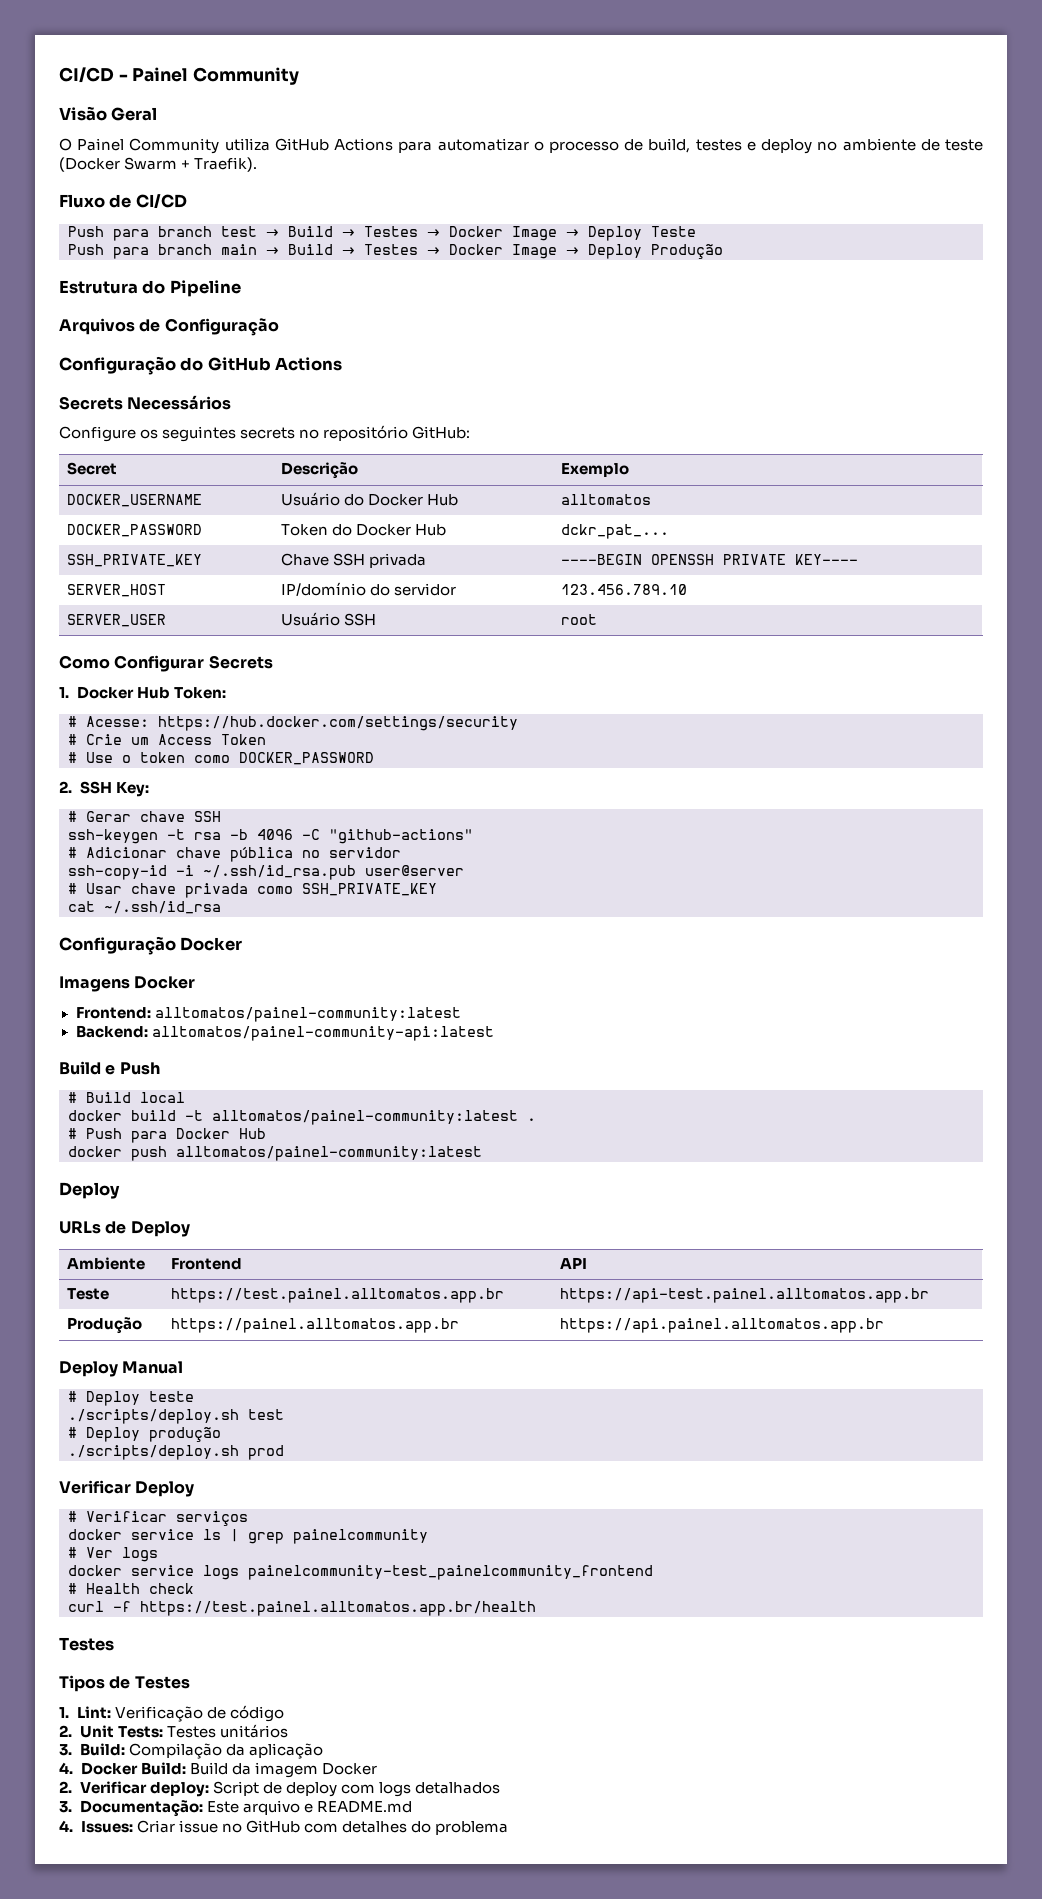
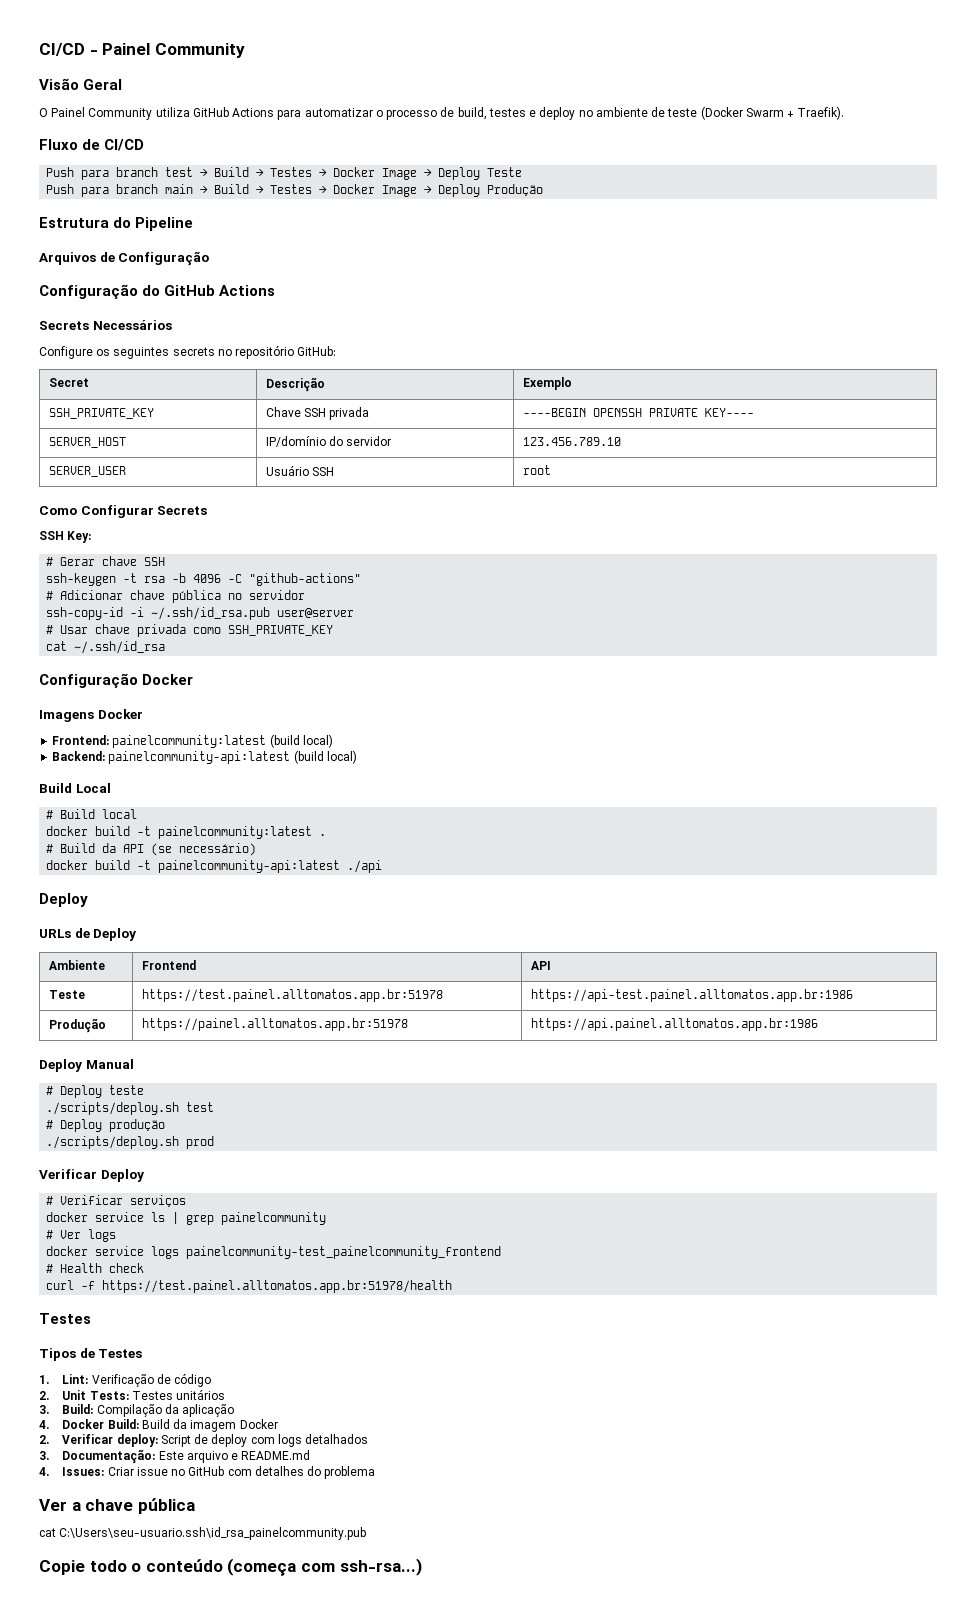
[66,494,202,507] [280,492,458,506] [560,494,651,505] [66,524,202,537] [280,524,446,536] [560,524,669,539] // DOCKER_USERNAME | Usuário do Docker Hub | alltomatos // DOCKER_PASSWORD | Token do Docker Hub | dckr_pat_... -> (572, 383) none
[59,686,227,699] [68,716,518,731] [68,734,266,745] [68,752,374,765] [59,781,72,793] 1. Docker Hub Token: // # Acesse: https://hub.docker.com/settings/security // # Crie um Access Token // # Use o token como DOCKER_PASSWORD // 2. -> (208, 510) none
[154,1007,461,1022] [75,1025,494,1041] [59,1061,160,1075] alltomatos/painel-community:latest // Backend: alltomatos/painel-community-api:latest // Build e Push -> [112,734,333,748] [52,750,357,764] [39,783,111,793] painelcommunity:latest (build local) // Backend: painelcommunity-api:latest (build local) // Build Local
[212,1110,518,1125] alltomatos/painel-community:latest -> [158,826,313,839] painelcommunity:latest
[86,1128,266,1143] [68,1146,482,1161] Push para Docker Hub // docker push alltomatos/painel-community:latest -> [60,843,257,856] [46,860,383,873] Build da API (se necessário) // docker build -t painelcommunity-api:latest ./api
[170,1288,504,1303] [559,1288,929,1303] https://test.painel.alltomatos.app.br | https://api-test.painel.alltomatos.app.br -> [141,989,443,1002] [530,989,853,1002] https://test.painel.alltomatos.app.br:51978 | https://api-test.painel.alltomatos.app.br:1986
[170,1318,459,1333] [559,1318,884,1333] https://painel.alltomatos.app.br | https://api.painel.alltomatos.app.br -> [141,1018,408,1031] [530,1018,818,1031] https://painel.alltomatos.app.br:51978 | https://api.painel.alltomatos.app.br:1986
[140,1601,536,1616] https://test.painel.alltomatos.app.br/health -> [102,1280,453,1293] https://test.painel.alltomatos.app.br:51978/health
(508, 1828) none -> [39,1498,195,1514] [39,1527,367,1540] [39,1558,422,1576] // Ver a chave pública // cat C:\Users\seu-usuario.ssh\id_rsa_painelcommunity.pub // Copie todo o conteúdo (começa com ssh-rsa...)

